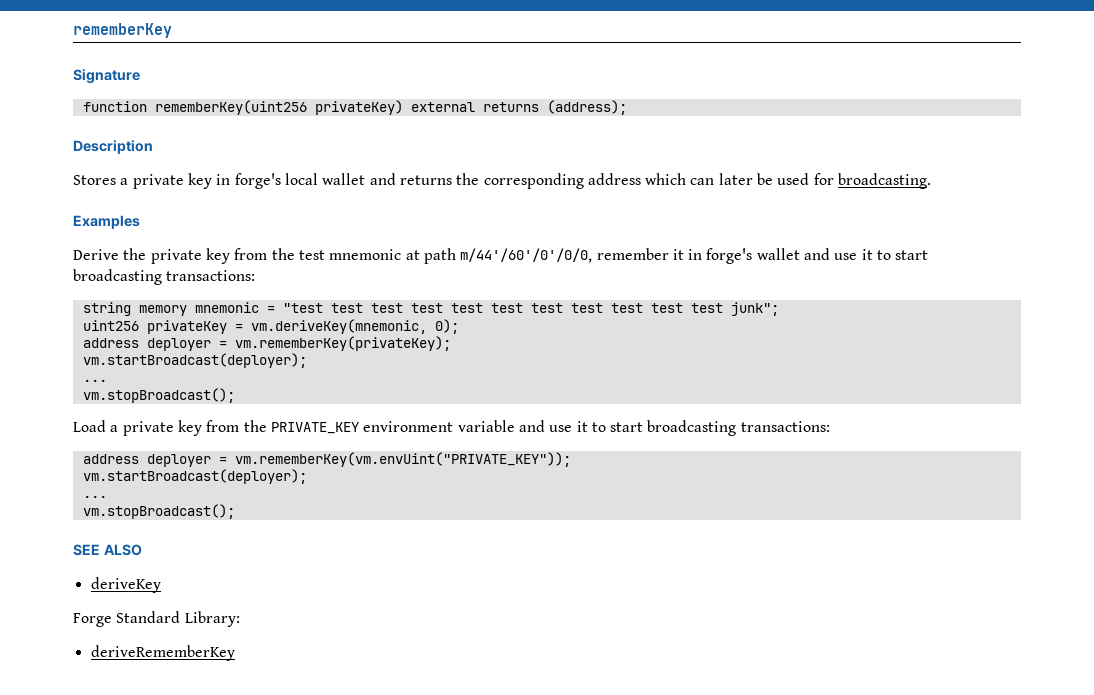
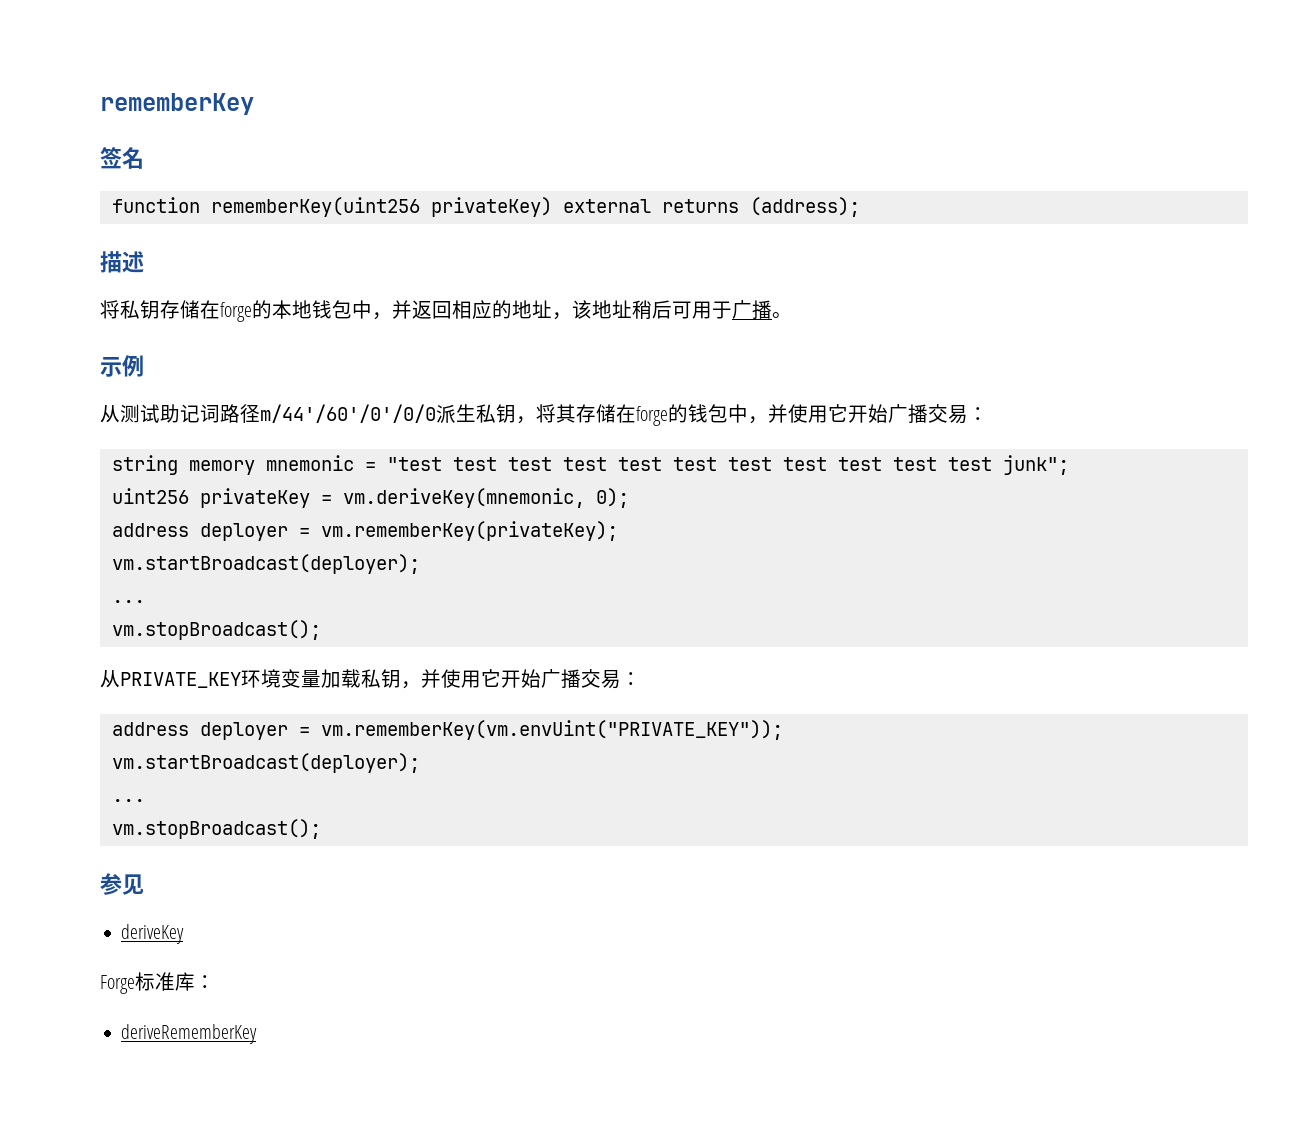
[73,69,140,84] Signature -> [100,147,144,169] 签名
[73,140,153,154] [73,173,932,189] [73,215,140,229] [73,248,929,264] [73,269,256,285] Description // Stores a private key in forge's local wallet and returns the corresponding address which can later be used for broadcasting. // Examples // Derive the private key from the test mnemonic at path m/44'/60'/0'/0/0, remember it in forge's wallet and use it to start broadcasting transactions: -> [100,251,144,273] [100,300,792,322] [100,355,144,377] [100,404,988,426] 描述 // 将私钥存储在forge的本地钱包中，并返回相应的地址，该地址稍后可用于广播。 // 示例 // 从测试助记词路径m/44'/60'/0'/0/0派生私钥，将其存储在forge的钱包中，并使用它开始广播交易：
[73,420,830,436] Load a private key from the PRIVATE_KEY environment variable and use it to start broadcasting transactions: -> [100,669,641,689] 从PRIVATE_KEY环境变量加载私钥，并使用它开始广播交易：
[73,544,142,556] SEE ALSO -> [100,873,144,895] 参见
[116,611,240,627] Standard Library: -> [135,972,215,991] 标准库：

